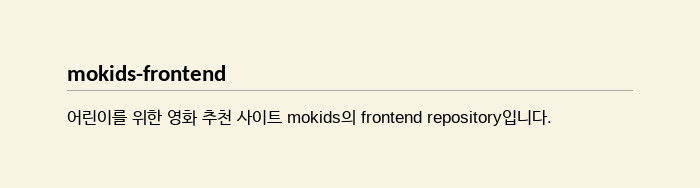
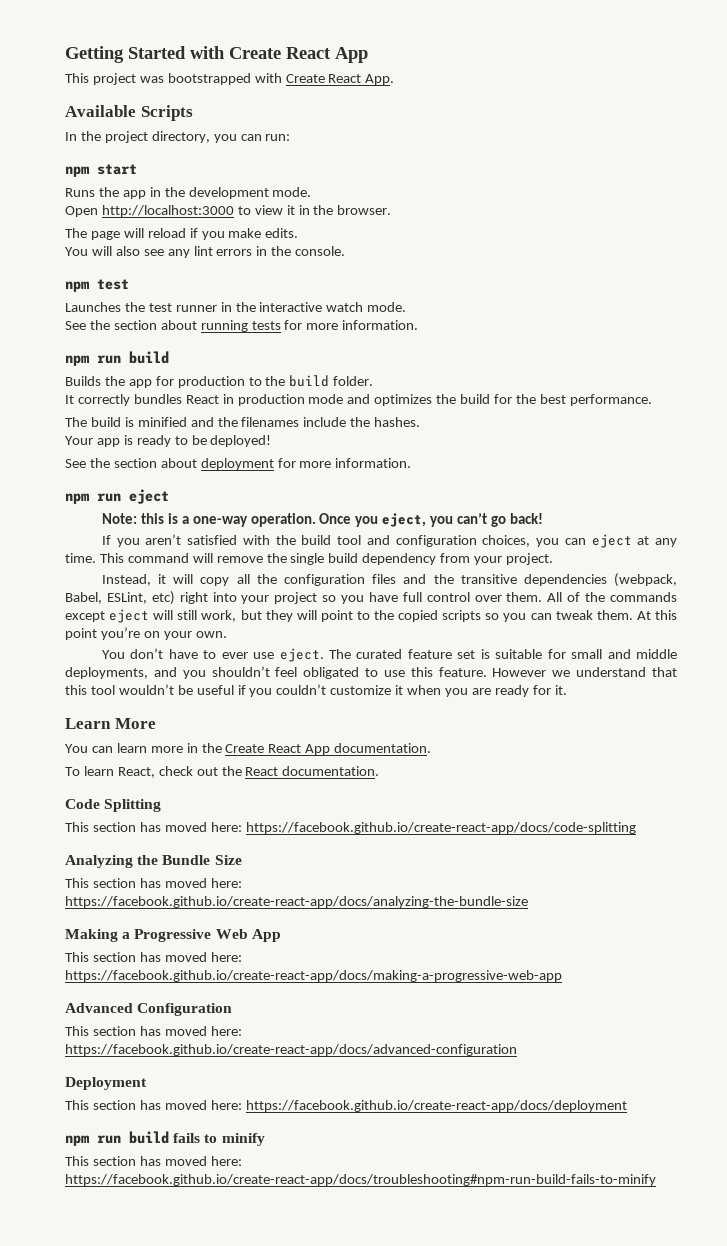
[67,65,226,81] [67,109,552,126] mokids-frontend // 어린이를 위한 영화 추천 사이트 mokids의 frontend repository입니다. -> [65,46,368,63] [65,73,395,85] [65,105,193,121] [65,131,291,143] [65,164,137,177] [65,187,312,199] [65,205,392,217] [65,228,299,240] [65,246,346,258] [65,279,129,292] [65,302,407,312] [65,320,419,332] [65,351,169,366] [65,375,374,388] [65,394,652,406] [65,417,421,427] [65,435,272,447] [65,458,412,470] [65,489,169,504] [101,513,543,527] [101,534,678,548] [65,553,554,565] [101,573,677,587] [65,591,677,605] [65,609,677,623] [65,627,227,640] [101,648,677,662] [65,666,678,679] [65,684,567,697] [65,718,156,729] [65,743,432,755] [65,766,380,778] [65,799,162,812] [65,822,636,834] [65,855,242,868] [65,878,242,888] [65,896,528,908] [65,929,281,942] [65,952,242,962] [65,970,562,982] [65,1003,233,1016] [65,1026,242,1036] [65,1044,517,1056] [65,1077,147,1090] [65,1100,627,1112] [65,1131,265,1146] [65,1156,242,1166] [65,1174,656,1186] Getting Started with Create React App // This project was bootstrapped with Create React App. // Available Scripts // In the project directory, you can run: // npm start // Runs the app in the development mode. // Open http://localhost:3000 to view it in the browser. // The page will reload if you make edits. // You will also see any lint errors in the console. // npm test // Launches the test runner in the interactive watch mode. // See the section about running tests for more information. // npm run build // Builds the app for production to the build folder. // It correctly bundles React in production mode and optimizes the build for the best performance. // The build is minified and the filenames include the hashes. // Your app is ready to be deployed! // See the section about deployment for more information. // npm run eject // Note: this is a one-way operation. Once you eject, you can’t go back! // If you aren’t satisfied with the build tool and configuration choices, you can eject at any time. This command will remove the single build dependency from your project. // Instead, it will copy all the configuration files and the transitive dependencies (webpack, Babel, ESLint, etc) right into your project so you have full control over them. All of the commands except eject will still work, but they will point to the copied scripts so you can tweak them. At this point you’re on your own. // You don’t have to ever use eject. The curated feature set is suitable for small and middle deployments, and you shouldn’t feel obligated to use this feature. However we understand that this tool wouldn’t be useful if you couldn’t customize it when you are ready for it. // Learn More // You can learn more in the Create React App documentation. // To learn React, check out the React documentation. // Code Splitting // This section has moved here: https://facebook.github.io/create-react-app/docs/code-splitting // Analyzing the Bundle Size // This section has moved here: https://facebook.github.io/create-react-app/docs/analyzing-the-bundle-size // Making a Progressive Web App // This section has moved here: https://facebook.github.io/create-react-app/docs/making-a-progressive-web-app // Advanced Configuration // This section has moved here: https://facebook.github.io/create-react-app/docs/advanced-configuration // Deployment // This section has moved here: https://facebook.github.io/create-react-app/docs/deployment // npm run build fails to minify // This section has moved here: https://facebook.github.io/create-react-app/docs/troubleshooting#npm-run-build-fails-to-minify

